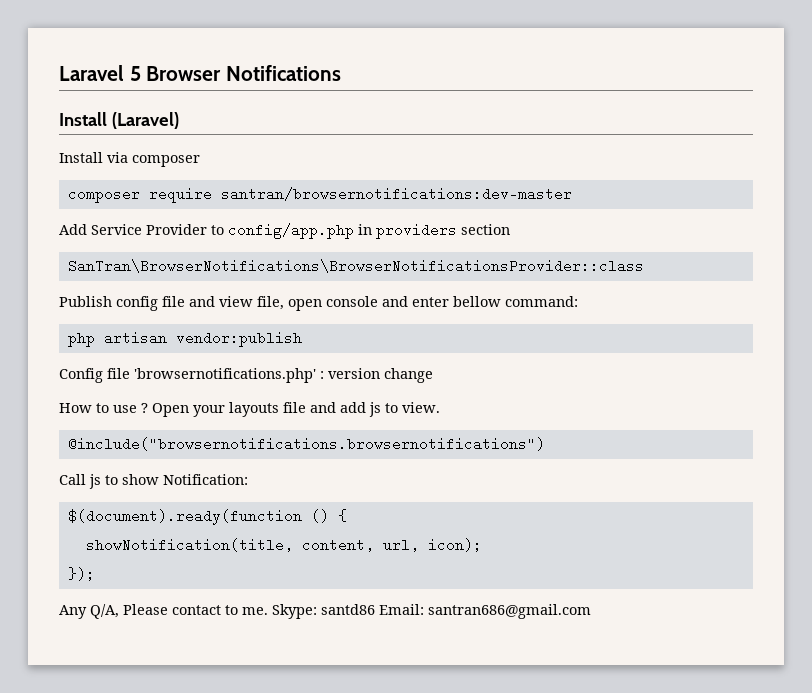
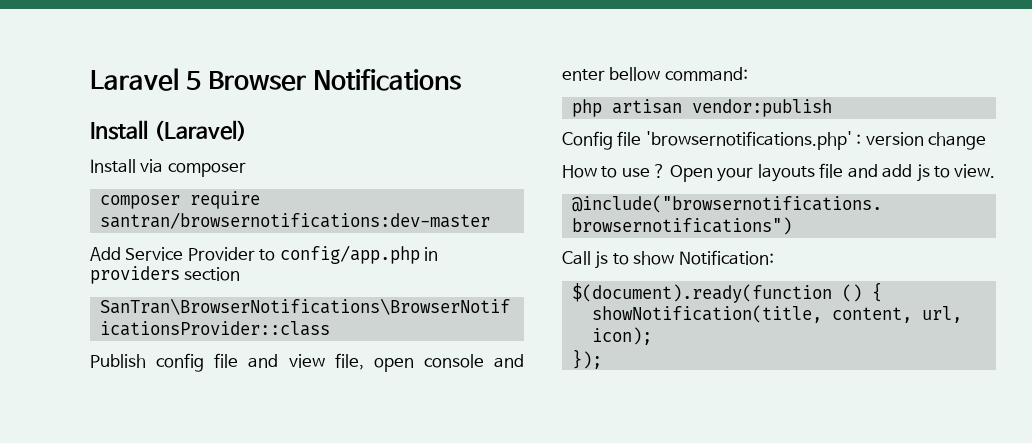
[59,604,591,619] // Any Q/A, Please contact to me. Skype: santd86 Email: santran686@gmail.com -> (602, 359) none

